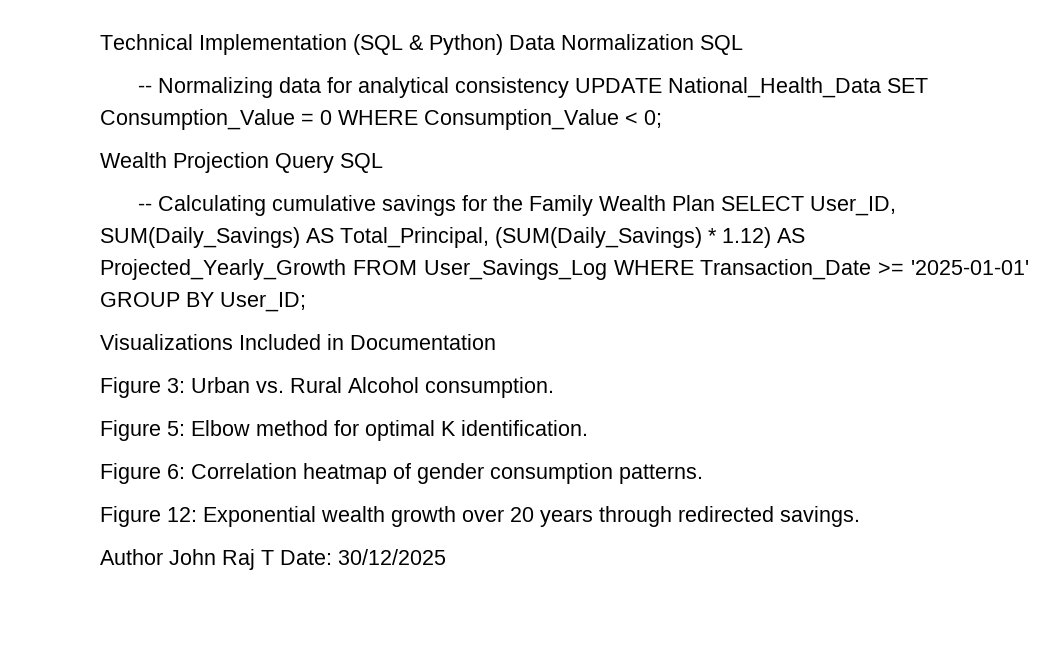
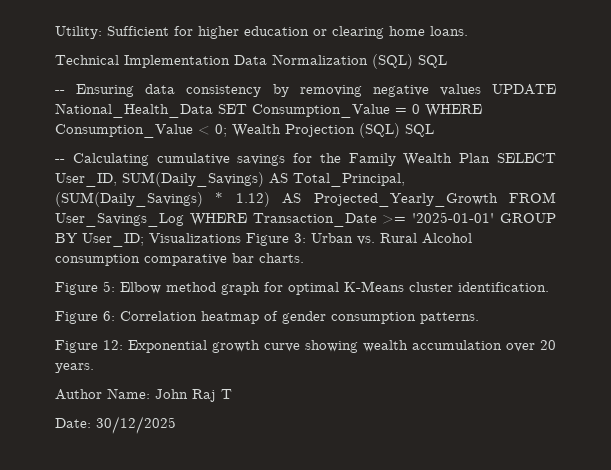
[100,34,503,55] Technical Implementation (SQL & Python) -> [55,26,468,39] [55,55,230,68] Utility: Sufficient for higher education or clearing home loans. // Technical Implementation
[700,35,743,55] [137,77,569,98] SQL // -- Normalizing data for analytical consistency -> [372,54,447,69] [55,84,481,97] (SQL) SQL // -- Ensuring data consistency by removing negative values
(662, 119) // -> (227, 130) none
[275,153,334,173] Query -> [359,123,400,138] (SQL)
[100,334,496,350] // Visualizations Included in Documentation // -> [149,233,241,243] Visualizations
[425,377,554,398] consumption. -> [55,253,304,266] consumption comparative bar charts.
(328, 428) none -> [221,282,260,295] graph
[441,421,456,436] K -> [344,281,453,292] K-Means cluster
[321,506,860,527] wealth growth over 20 years through redirected savings. -> [212,340,556,353] [55,363,94,373] growth curve showing wealth accumulation over 20 years.
(163, 557) none -> [107,388,150,399] Name:
(274, 557) none -> (232, 394) //

